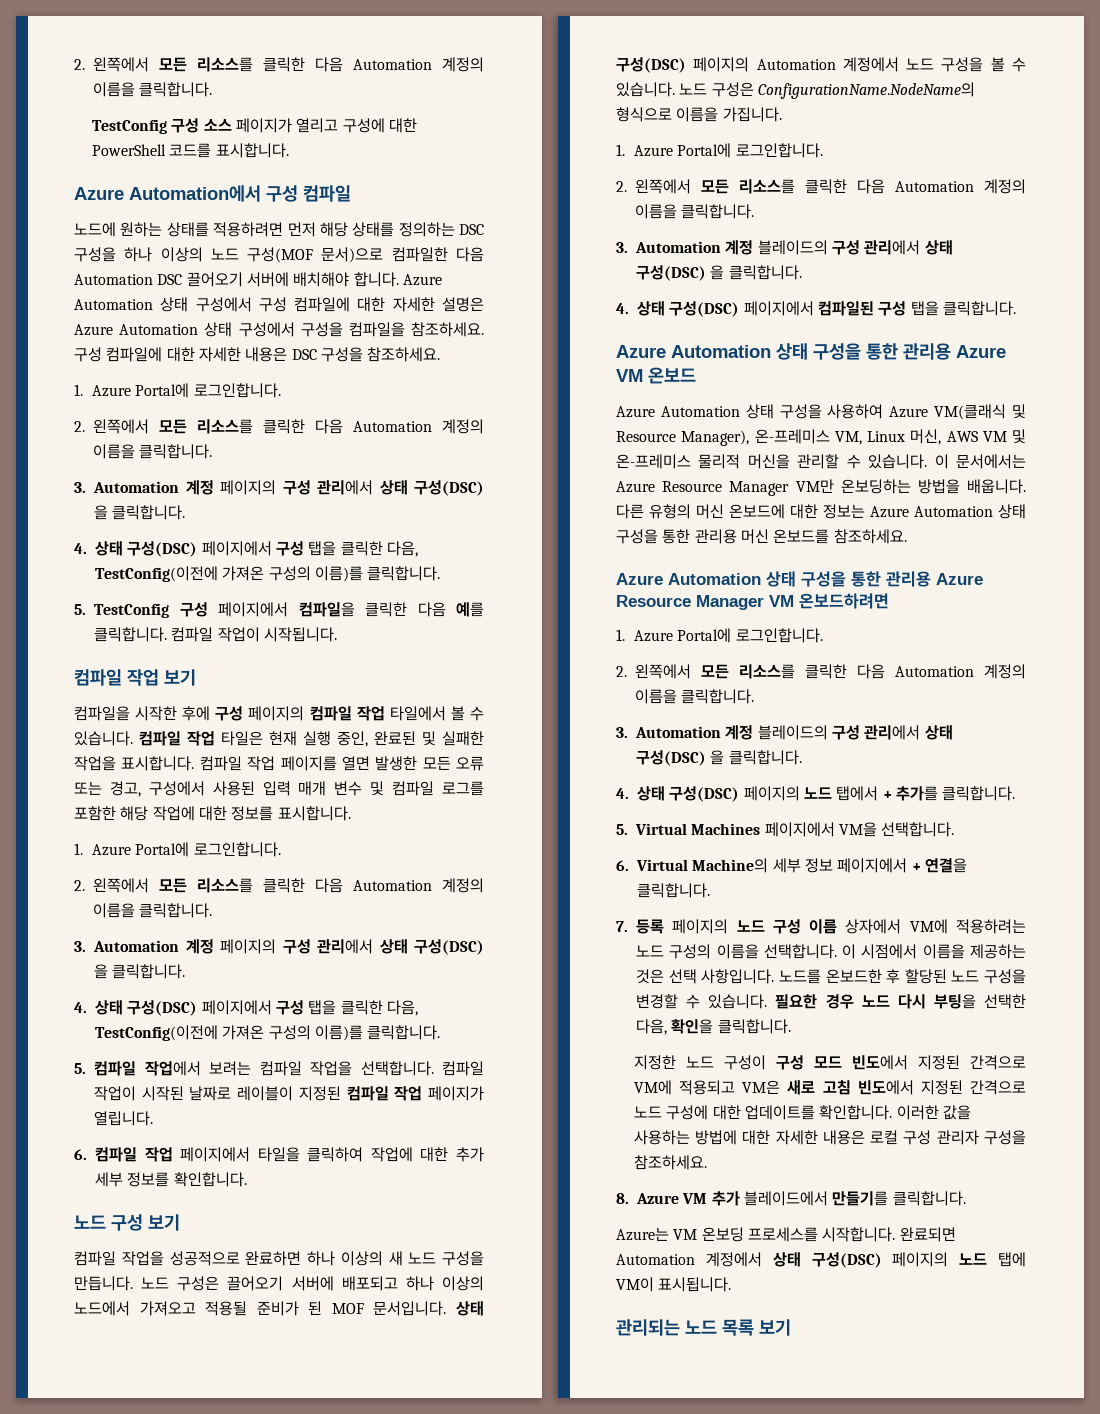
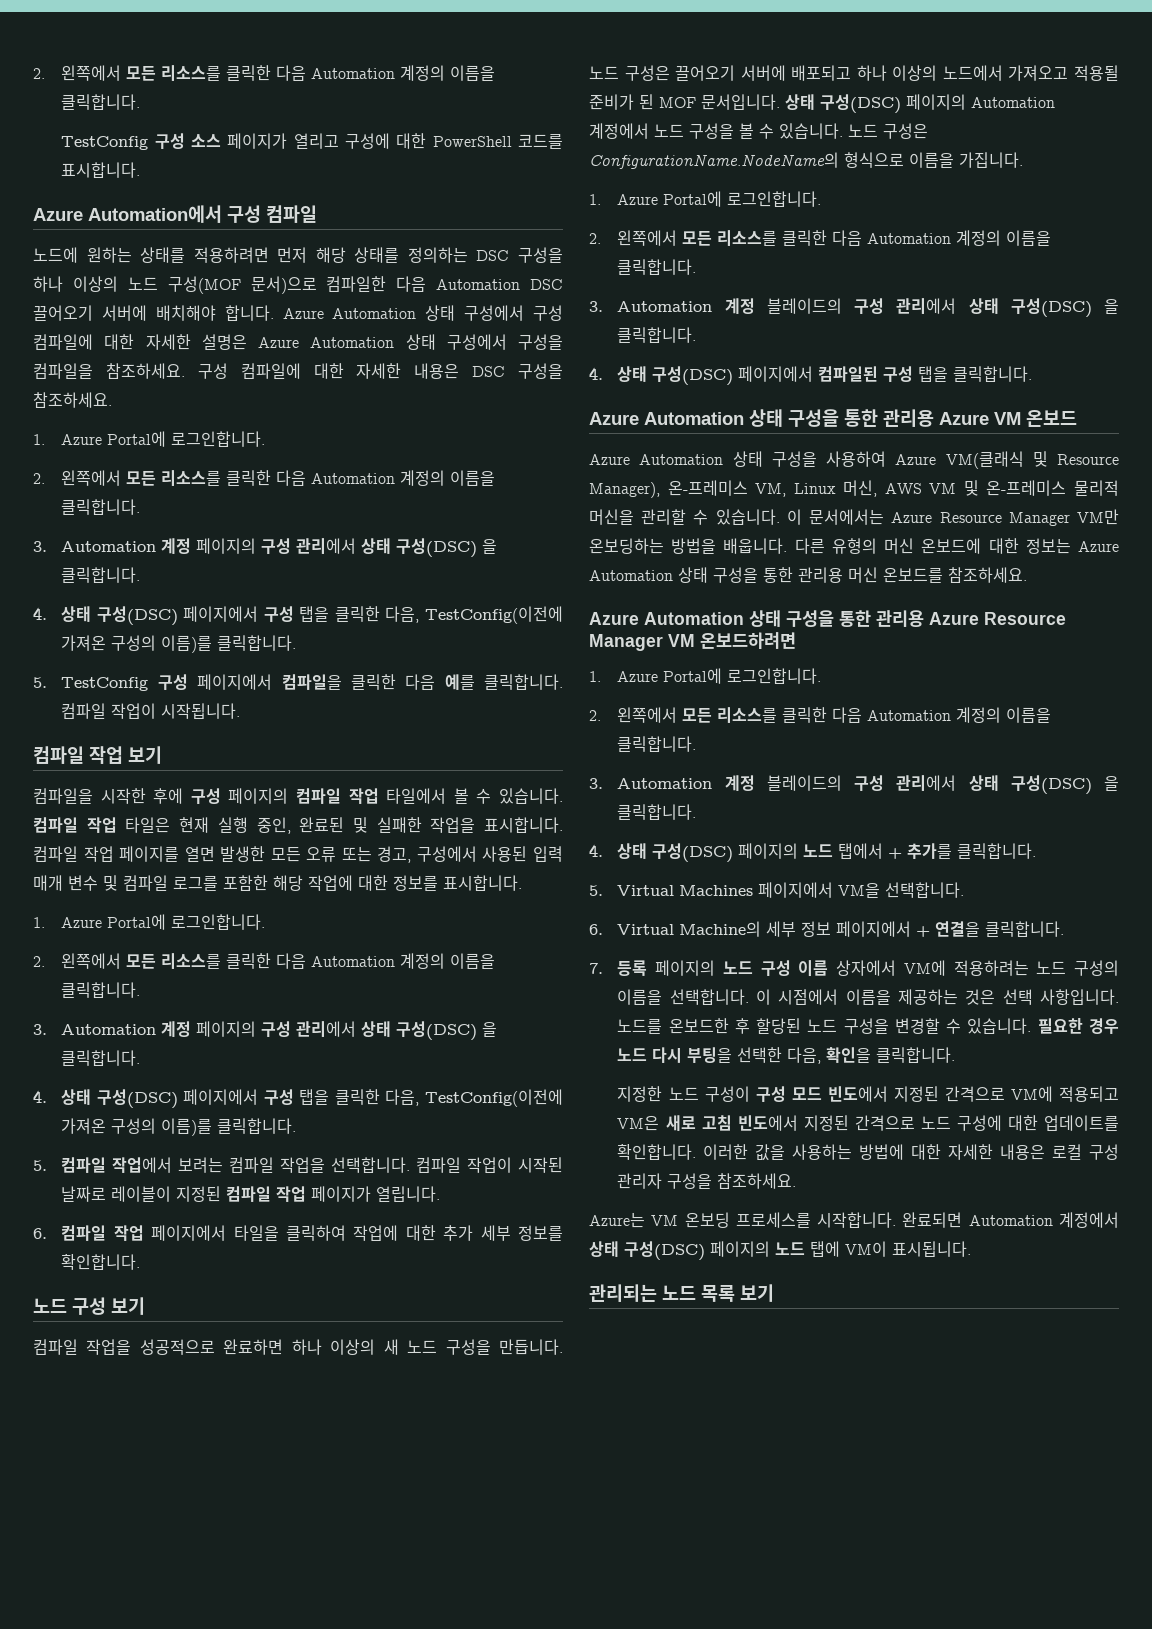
[616,1191,966,1206] // 8. Azure VM 추가 블레이드에서 만들기를 클릭합니다. -> (797, 1181) none

